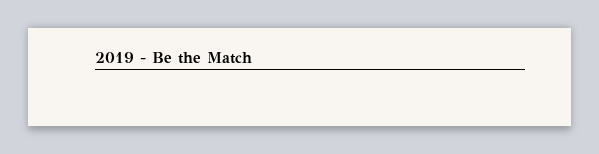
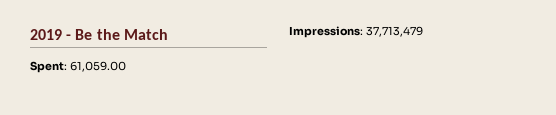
(252, 58) none -> [30,61,126,73] [289,26,423,38] // Spent: 61,059.00 // Impressions: 37,713,479

